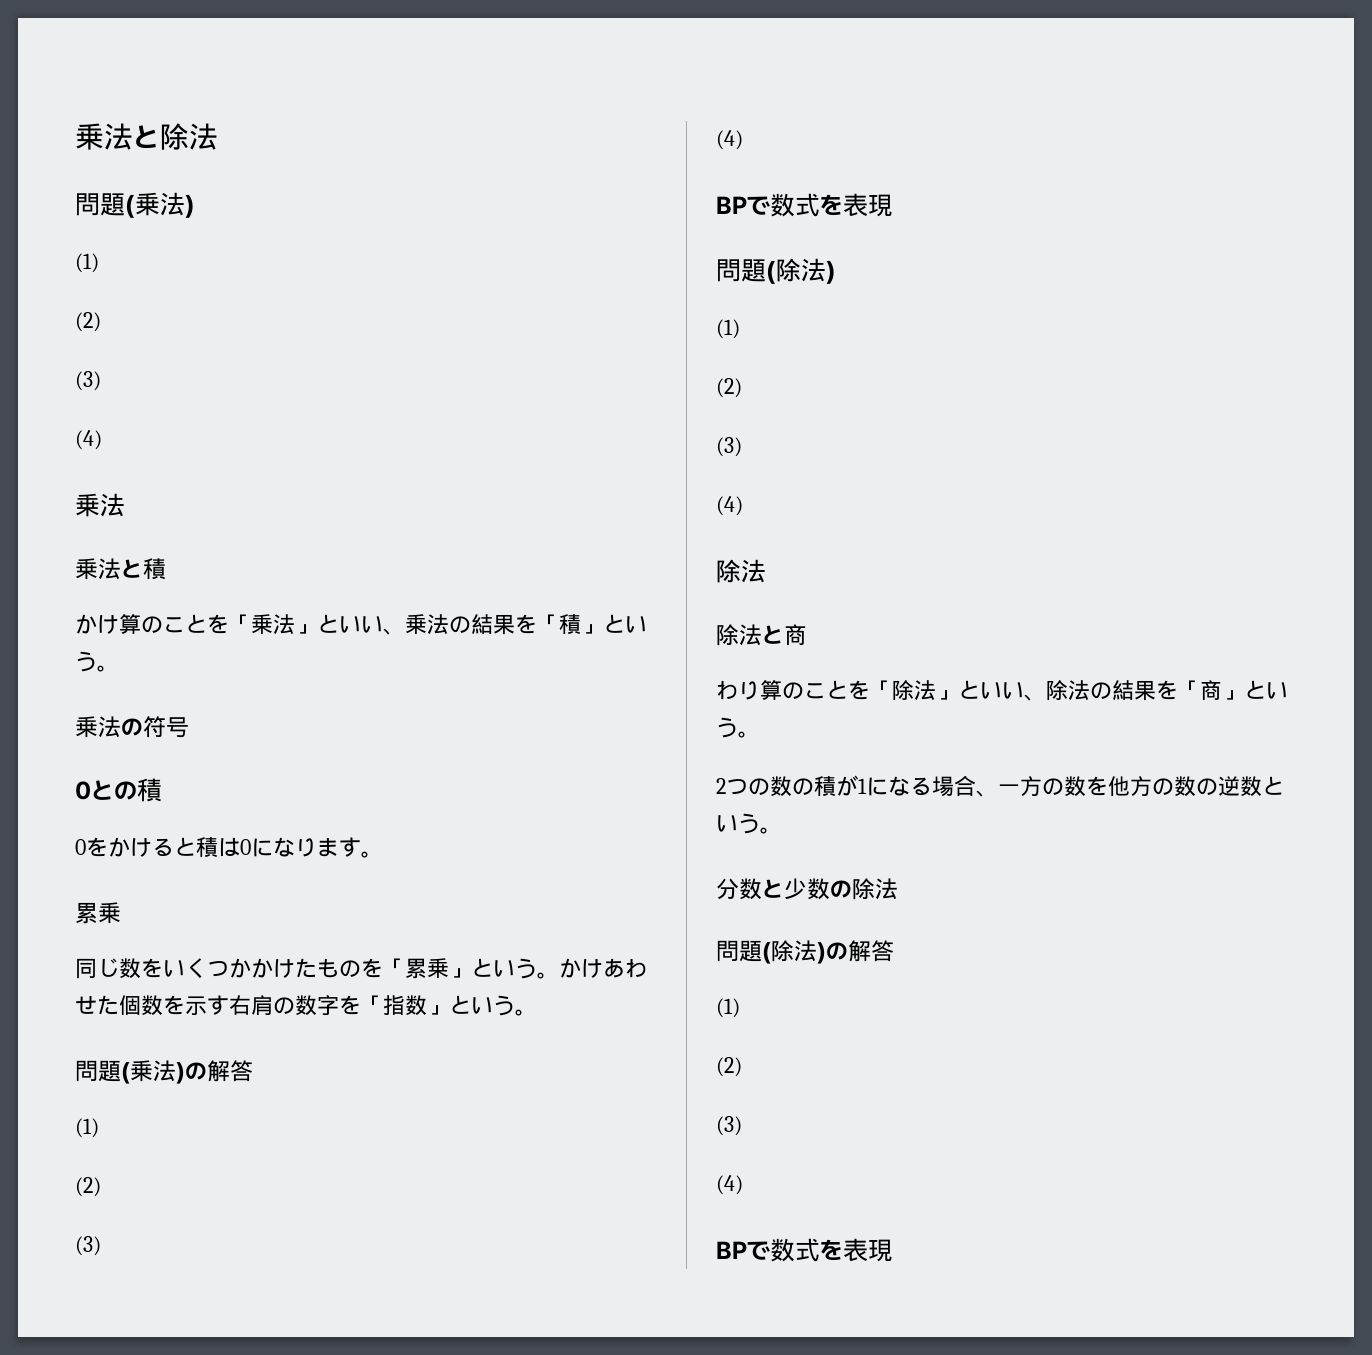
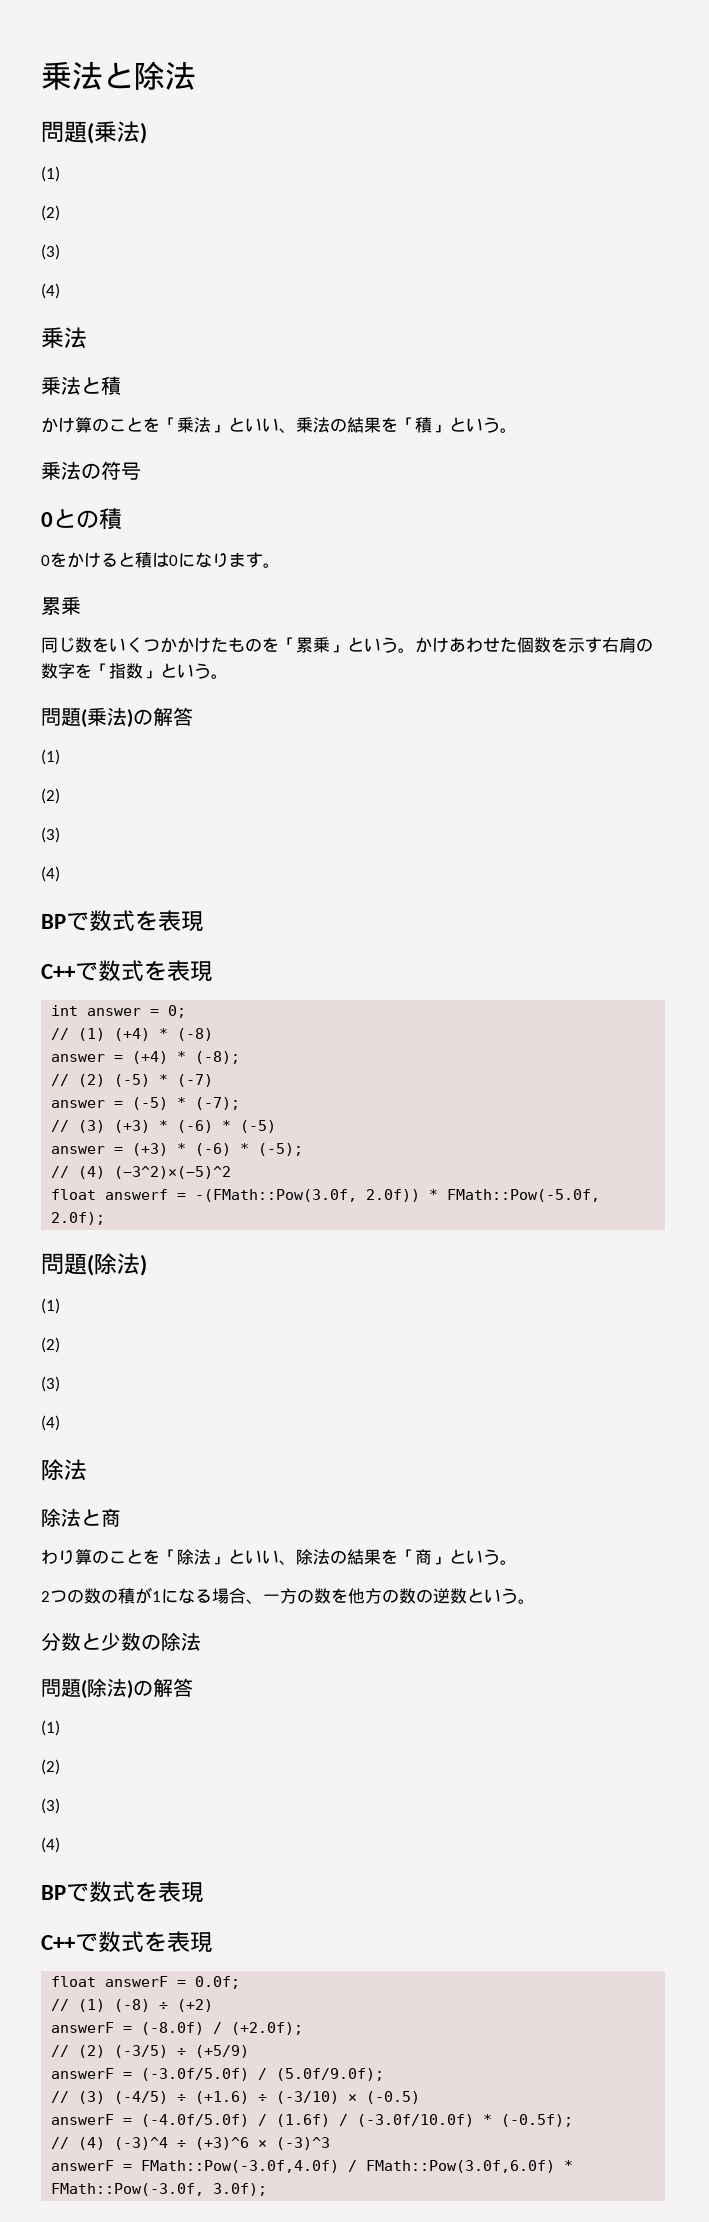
(893, 205) none -> [41,960,213,982] [51,1005,187,1018] [51,1028,214,1041] [51,1051,241,1064] [51,1074,214,1087] [51,1097,241,1110] [51,1120,277,1133] [51,1143,304,1156] [51,1166,232,1179] [51,1189,601,1202] [51,1212,106,1225] // C++で数式を表現 // int answer = 0; // // (1) (+4) * (-8) // answer = (+4) * (-8); // // (2) (-5) * (-7) // answer = (-5) * (-7); // // (3) (+3) * (-6) * (-5) // answer = (+3) * (-6) * (-5); // // (4) (−3^2)×(−5)^2 // float answerf = -(FMath::Pow(3.0f, 2.0f)) * FMath::Pow(-5.0f, 2.0f);
(893, 1250) none -> [41,1931,213,1953] [51,1976,241,1989] [51,1999,214,2012] [51,2022,304,2035] [51,2045,250,2058] [51,2068,385,2081] [51,2091,421,2104] [51,2114,574,2127] [51,2137,331,2150] [51,2160,574,2173] [51,2183,268,2196] // C++で数式を表現 // float answerF = 0.0f; // // (1) (-8) ÷ (+2) // answerF = (-8.0f) / (+2.0f); // // (2) (-3/5) ÷ (+5/9) // answerF = (-3.0f/5.0f) / (5.0f/9.0f); // // (3) (-4/5) ÷ (+1.6) ÷ (-3/10) × (-0.5) // answerF = (-4.0f/5.0f) / (1.6f) / (-3.0f/10.0f) * (-0.5f); // // (4) (-3)^4 ÷ (+3)^6 × (-3)^3 // answerF = FMath::Pow(-3.0f,4.0f) / FMath::Pow(3.0f,6.0f) * FMath::Pow(-3.0f, 3.0f);

